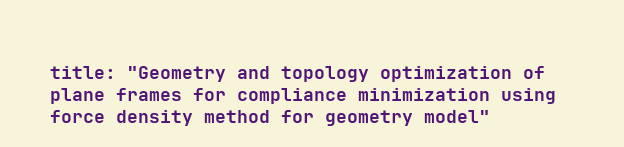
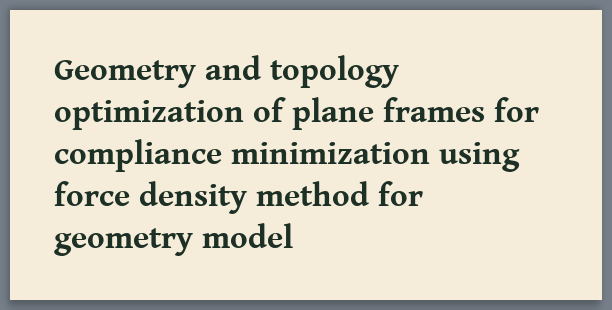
[50,66,226,82] title: "Geometry -> [54,60,196,88] Geometry
[424,110,490,123] model" -> [202,223,293,248] model

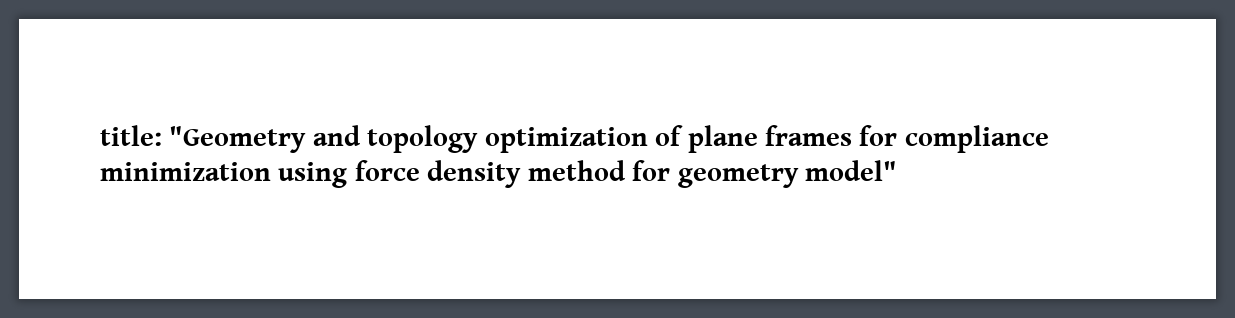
[54,60,196,88] Geometry -> [100,125,307,153] title: "Geometry
[202,223,293,248] model -> [804,160,897,181] model"

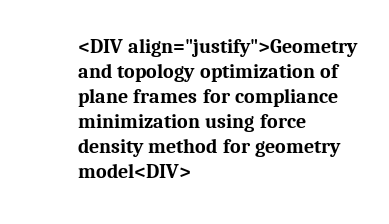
[100,125,307,153] title: "Geometry -> [78,38,359,57] <DIV align="justify">Geometry
[804,160,897,181] model" -> [78,163,191,178] model<DIV>

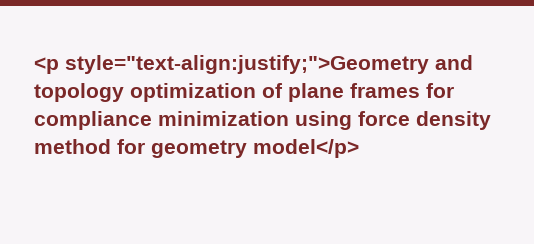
[78,38,359,57] <DIV align="justify">Geometry -> [34,55,429,74] <p style="text-align:justify;">Geometry
[78,163,191,178] model<DIV> -> [253,139,359,158] model</p>

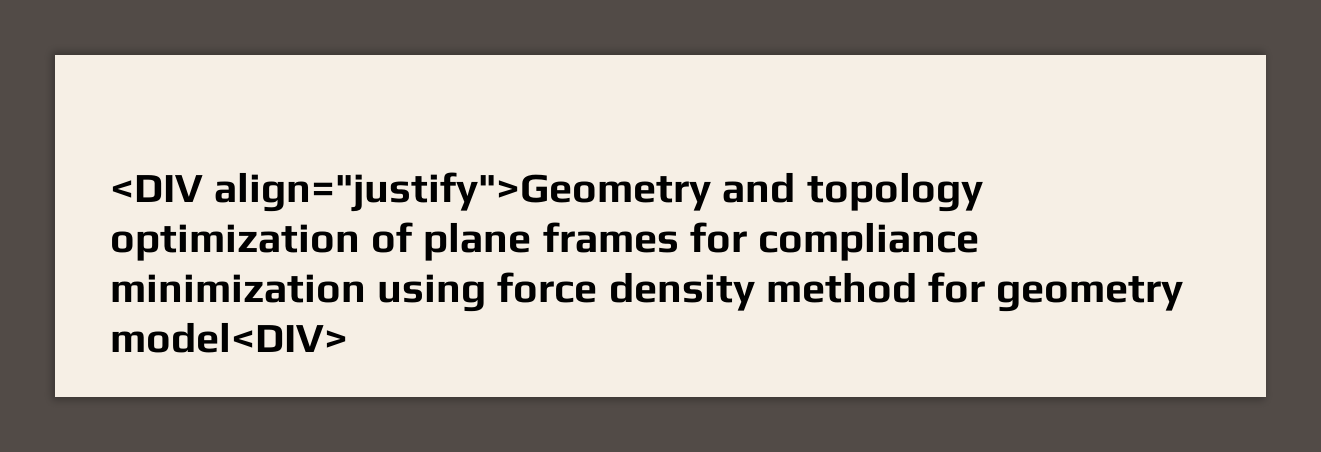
[34,55,429,74] <p style="text-align:justify;">Geometry -> [110,172,712,212] <DIV align="justify">Geometry
[253,139,359,158] model</p> -> [110,322,348,353] model<DIV>

